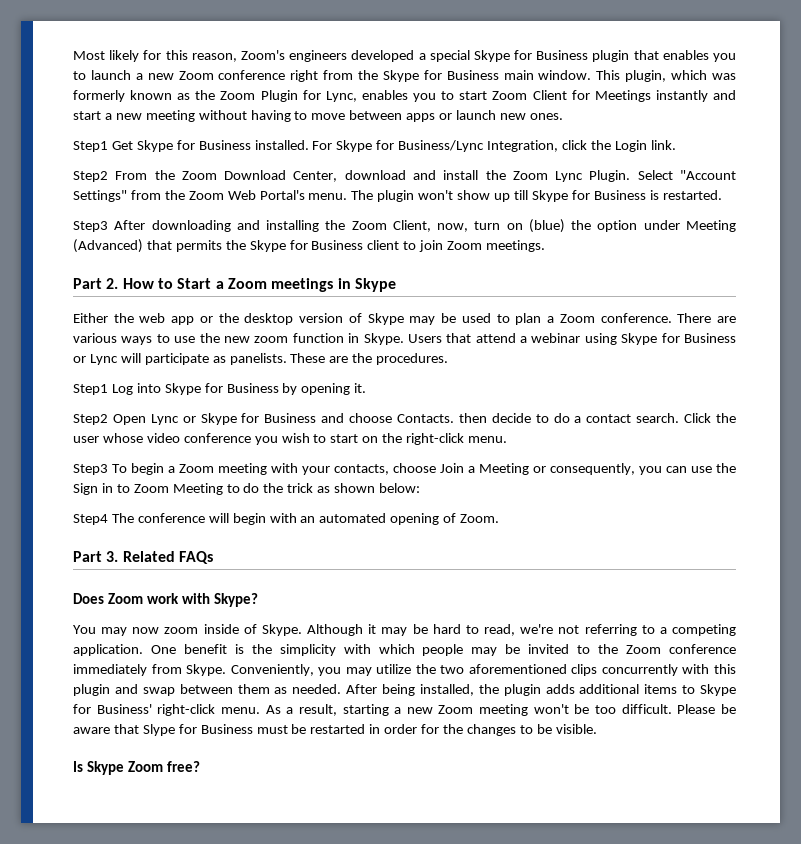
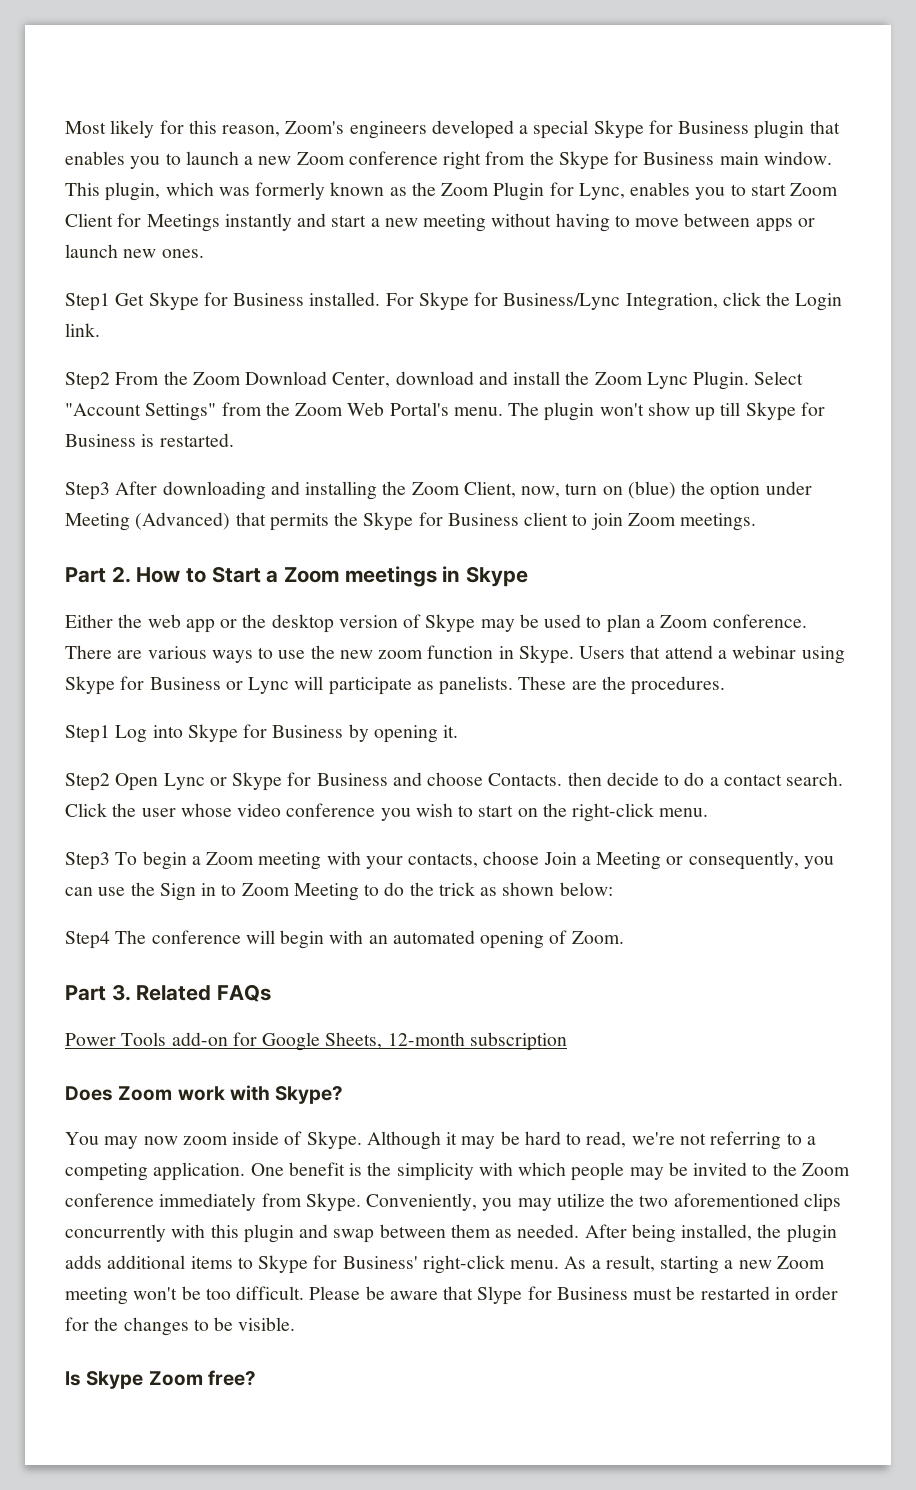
(213, 557) none -> [65,1032,567,1051] // Power Tools add-on for Google Sheets, 12-month subscription

